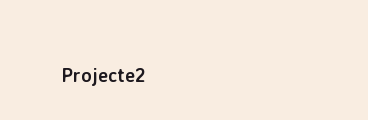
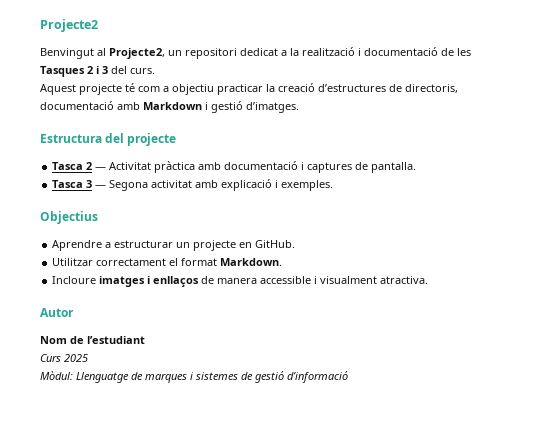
(145, 77) none -> [40,47,471,59] [40,66,155,77] [40,83,458,95] [40,101,299,113] [40,133,177,146] [52,161,417,173] [52,179,334,191] [40,211,98,224] [52,240,296,251] [52,258,283,266] [52,276,429,287] [40,308,74,317] [40,336,145,344] [40,354,88,362] [40,371,348,383] // Benvingut al Projecte2, un repositori dedicat a la realització i documentació de les Tasques 2 i 3 del curs. // Aquest projecte té com a objectiu practicar la creació d’estructures de directoris, documentació amb Markdown i gestió d’imatges. // Estructura del projecte // Tasca 2 — Activitat pràctica amb documentació i captures de pantalla. // Tasca 3 — Segona activitat amb explicació i exemples. // Objectius // Aprendre a estructurar un projecte en GitHub. // Utilitzar correctament el format Markdown. // Incloure imatges i enllaços de manera accessible i visualment atractiva. // Autor // Nom de l’estudiant // Curs 2025 // Mòdul: Llenguatge de marques i sistemes de gestió d’informació

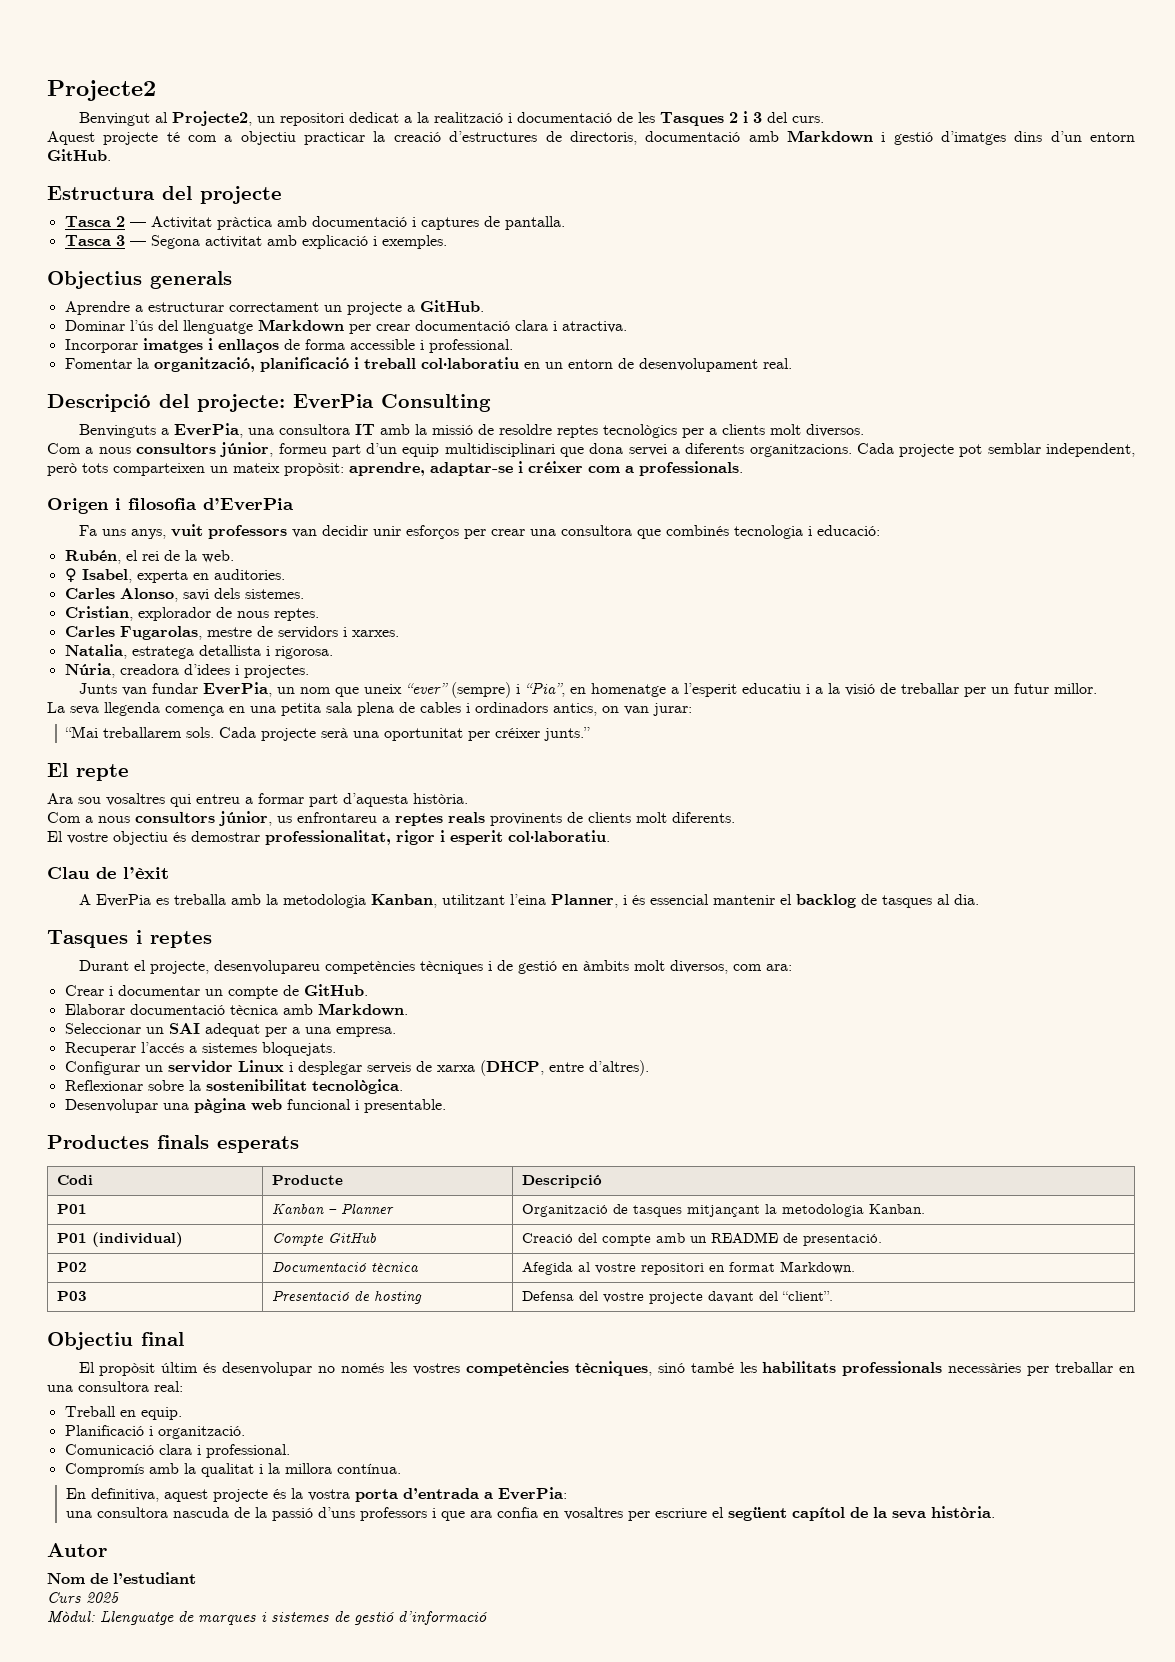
[246,102,299,113] d’imatges. -> [940,131,1135,145] [47,149,111,161] d’imatges dins d’un entorn GitHub.
(98, 217) none -> [150,271,232,289] generals
(174, 244) none -> [228,302,319,312] correctament
[239,240,296,248] [52,258,283,266] [52,276,97,284] en GitHub. // Utilitzar correctament el format Markdown. // Incloure -> [406,300,484,312] [64,319,627,334] [64,339,138,353] a GitHub. // Dominar l’ús del llenguatge Markdown per crear documentació clara i atractiva. // Incorporar
[217,278,258,284] manera -> [304,339,345,350] forma
[320,276,429,284] visualment atractiva. -> [428,339,513,353] [64,357,792,372] [47,394,491,412] [78,423,864,438] [47,442,1135,457] [47,461,743,476] [47,498,294,514] [78,524,880,539] [64,550,234,564] [64,568,285,583] [64,588,304,602] [64,606,319,621] [64,626,399,640] [64,644,333,659] [64,663,309,678] [78,682,1097,698] [47,702,692,716] [65,726,591,741] [47,763,129,781] [47,793,468,807] [47,811,735,826] [47,830,610,845] [47,867,169,879] [78,894,979,908] [47,930,212,948] [78,960,792,974] [64,984,368,999] [64,1003,408,1016] [64,1023,396,1037] [64,1042,336,1056] [64,1060,649,1076] [64,1079,403,1094] [64,1098,446,1113] [47,1135,299,1153] [57,1175,94,1185] [272,1175,344,1185] [522,1175,603,1188] [57,1204,88,1214] [272,1203,395,1215] [522,1204,926,1217] [57,1232,184,1247] [272,1232,377,1246] [522,1232,883,1246] [57,1262,88,1272] [272,1262,420,1273] [522,1261,856,1275] [57,1291,88,1301] [272,1290,423,1304] [522,1291,834,1304] [47,1332,184,1350] [78,1361,1135,1376] [47,1381,183,1392] [64,1406,182,1420] [64,1425,245,1439] [64,1444,290,1458] [64,1463,401,1477] [66,1487,568,1502] [66,1506,996,1521] professional. // Fomentar la organització, planificació i treball col·laboratiu en un entorn de desenvolupament real. // Descripció del projecte: EverPia Consulting // Benvinguts a EverPia, una consultora IT amb la missió de resoldre reptes tecnològics per a clients molt diversos. // Com a nous consultors júnior, formeu part d’un equip multidisciplinari que dona servei a diferents organitzacions. Cada projecte pot semblar independent, però tots comparteixen un mateix propòsit: aprendre, adaptar-se i créixer com a professionals. // Origen i filosofia d’EverPia // Fa uns anys, vuit professors van decidir unir esforços per crear una consultora que combinés tecnologia i educació: // Rubén, el rei de la web. // ♀ Isabel, experta en auditories. // Carles Alonso, savi dels sistemes. // Cristian, explorador de nous reptes. // Carles Fugarolas, mestre de servidors i xarxes. // Natalia, estratega detallista i rigorosa. // Núria, creadora d’idees i projectes. // Junts van fundar EverPia, un nom que uneix “ever” (sempre) i “Pia”, en homenatge a l’esperit educatiu i a la visió de treballar per un futur millor. // La seva llegenda comença en una petita sala plena de cables i ordinadors antics, on van jurar: // “Mai treballarem sols. Cada projecte serà una oportunitat per créixer junts.” // El repte // Ara sou vosaltres qui entreu a formar part d’aquesta història. // Com a nous consultors júnior, us enfrontareu a reptes reals provinents de clients molt diferents. // El vostre objectiu és demostrar professionalitat, rigor i esperit col·laboratiu. // Clau de l’èxit // A EverPia es treballa amb la metodologia Kanban, utilitzant l’eina Planner, i és essencial mantenir el backlog de tasques al dia. // Tasques i reptes // Durant el projecte, desenvolupareu competències tècniques i de gestió en àmbits molt diversos, com ara: // Crear i documentar un compte de GitHub. // Elaborar documentació tècnica amb Markdown. // Seleccionar un SAI adequat per a una empresa. // Recuperar l’accés a sistemes bloquejats. // Configurar un servidor Linux i desplegar serveis de xarxa (DHCP, entre d’altres). // Reflexionar sobre la sostenibilitat tecnològica. // Desenvolupar una pàgina web funcional i presentable. // Productes finals esperats // Codi | Producte | Descripció // P01 | Kanban – Planner | Organització de tasques mitjançant la metodologia Kanban. // P01 (individual) | Compte GitHub | Creació del compte amb un README de presentació. // P02 | Documentació tècnica | Afegida al vostre repositori en format Markdown. // P03 | Presentació de hosting | Defensa del vostre projecte davant del “client”. // Objectiu final // El propòsit últim és desenvolupar no només les vostres competències tècniques, sinó també les habilitats professionals necessàries per treballar en una consultora real: // Treball en equip. // Planificació i organització. // Comunicació clara i professional. // Compromís amb la qualitat i la millora contínua. // En definitiva, aquest projecte és la vostra porta d’entrada a EverPia: // una consultora nascuda de la passió d’uns professors i que ara confia en vosaltres per escriure el següent capítol de la seva història.

